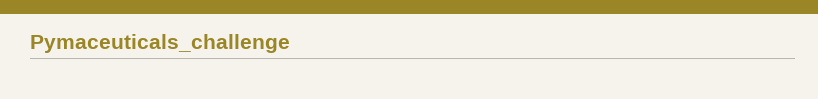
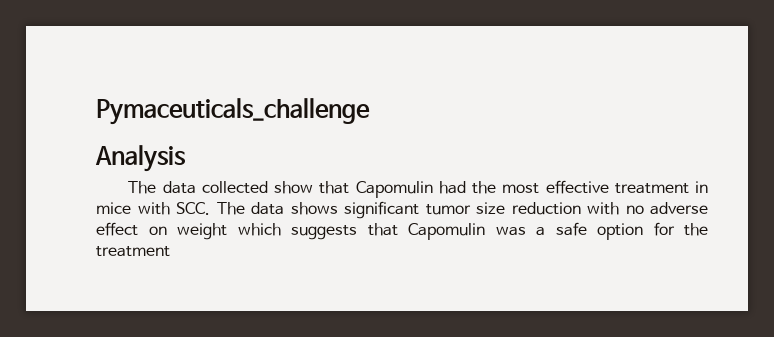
(290, 43) none -> [95,145,186,172] [128,180,708,198] [96,201,708,219] [96,222,708,240] [96,246,170,257] // Analysis // The data collected show that Capomulin had the most effective treatment in mice with SCC. The data shows significant tumor size reduction with no adverse effect on weight which suggests that Capomulin was a safe option for the treatment

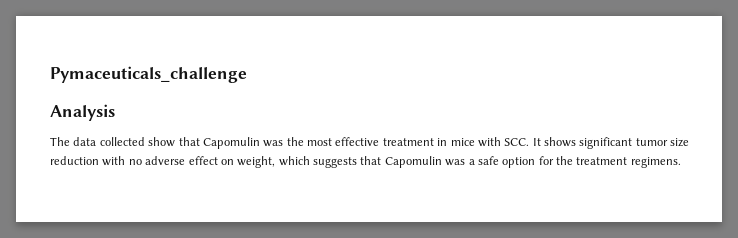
[438,181,466,194] had -> [263,140,284,147] was
[216,202,284,215] The data -> [532,138,541,146] It
[177,223,227,240] weight -> [237,156,276,168] weight,
(170, 251) none -> [630,157,681,168] regimens.

